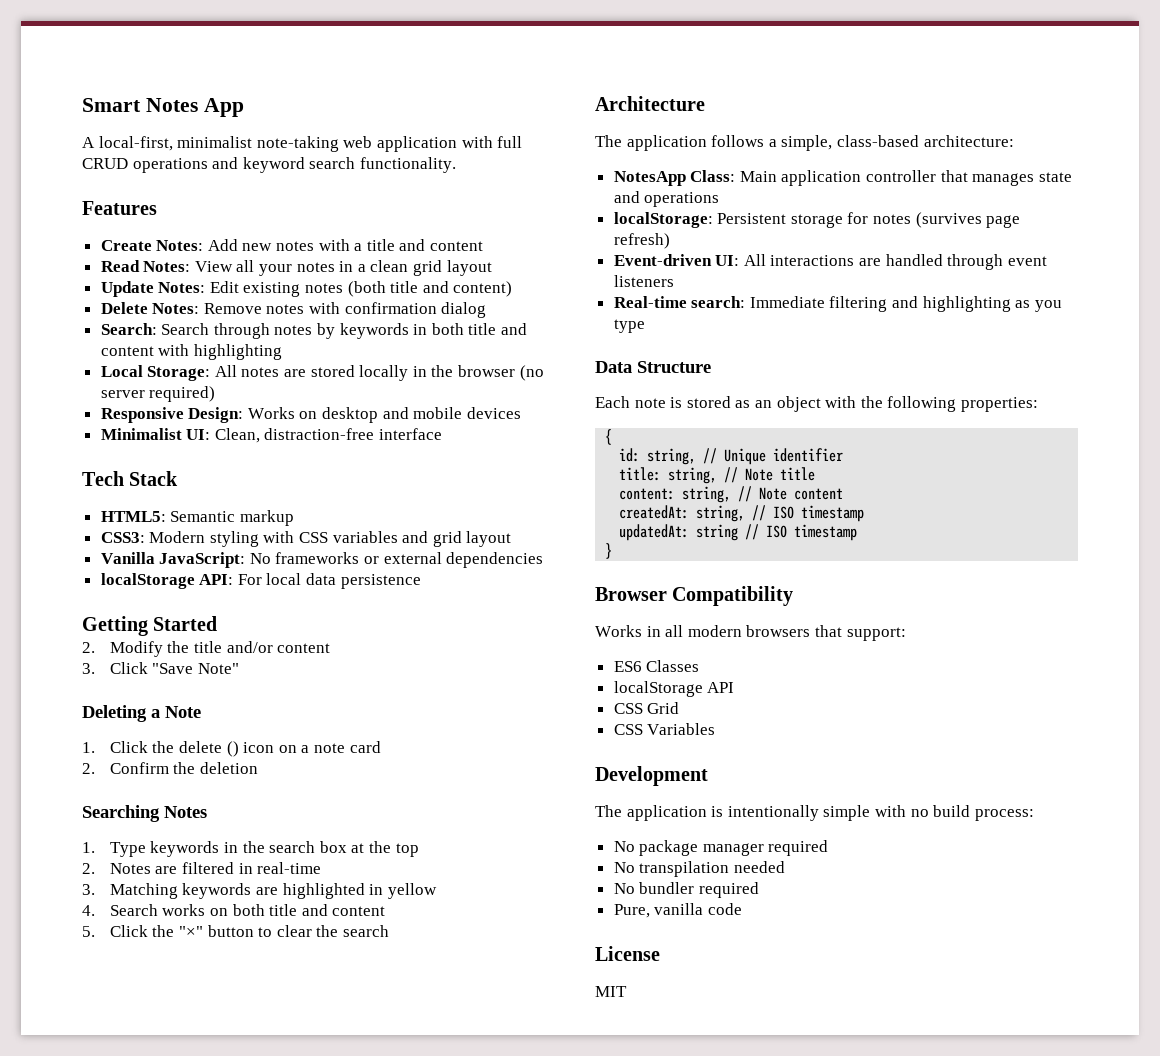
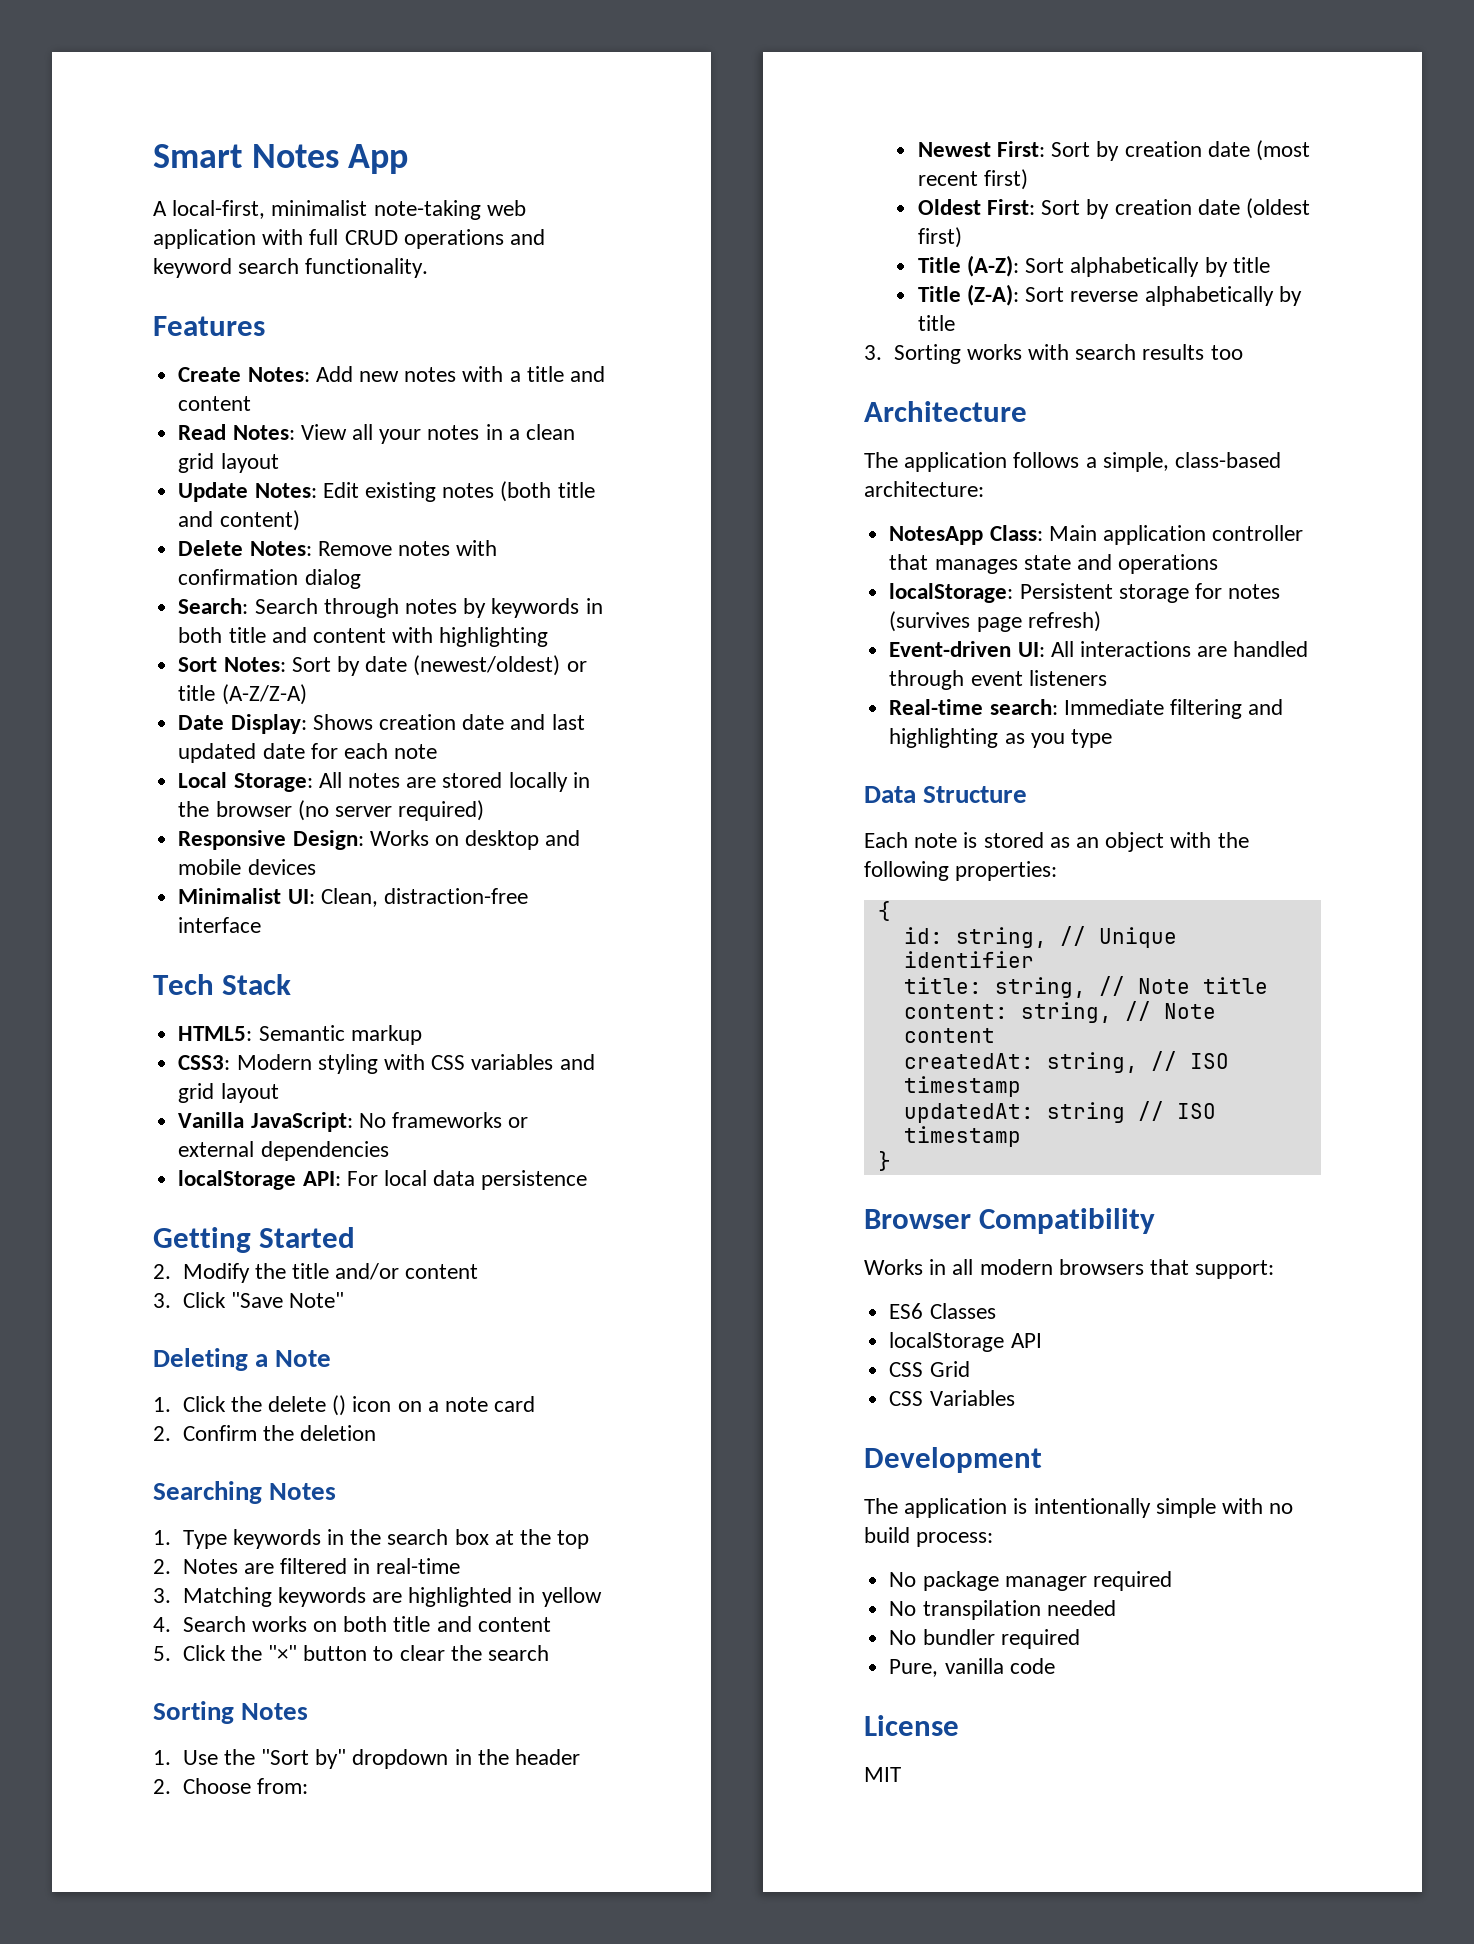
(282, 352) none -> [178,655,587,676] [178,684,307,705] [178,714,585,734] [178,743,438,763] // Sort Notes: Sort by date (newest/oldest) or title (A-Z/Z-A) // Date Display: Shows creation date and last updated date for each note
(389, 931) none -> [153,1701,309,1724] [153,1749,580,1769] [153,1778,308,1794] [917,140,1311,161] [917,169,1028,190] [917,198,1311,219] [917,227,962,248] [917,255,1270,277] [917,284,1302,306] [917,315,955,331] [864,344,1243,364] // Sorting Notes // 1. Use the "Sort by" dropdown in the header // 2. Choose from: // Newest First: Sort by creation date (most recent first) // Oldest First: Sort by creation date (oldest first) // Title (A-Z): Sort alphabetically by title // Title (Z-A): Sort reverse alphabetically by title // 3. Sorting works with search results too

